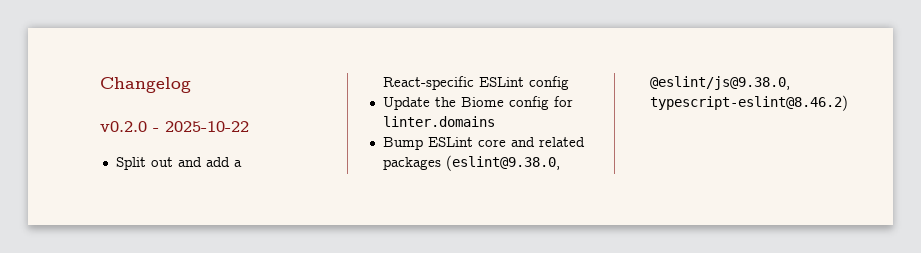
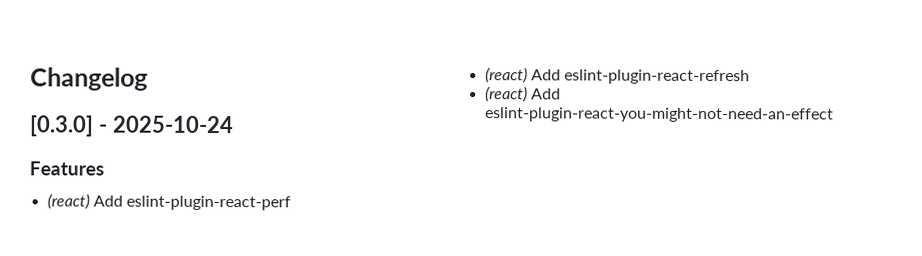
[100,121,249,132] [115,157,242,170] [382,76,569,90] [382,96,573,110] [382,116,495,127] [382,137,585,150] [382,155,560,171] [649,76,790,90] [649,95,848,111] v0.2.0 - 2025-10-22 // Split out and add a React-specific ESLint config // Update the Biome config for linter.domains // Bump ESLint core and related packages (eslint@9.38.0, @eslint/js@9.38.0, typescript-eslint@8.46.2) -> [29,115,234,137] [29,161,104,176] [46,193,292,211] [484,67,751,85] [484,86,561,103] [484,107,834,123] [0.3.0] - 2025-10-24 // Features // (react) Add eslint-plugin-react-perf // (react) Add eslint-plugin-react-refresh // (react) Add eslint-plugin-react-you-might-not-need-an-effect

